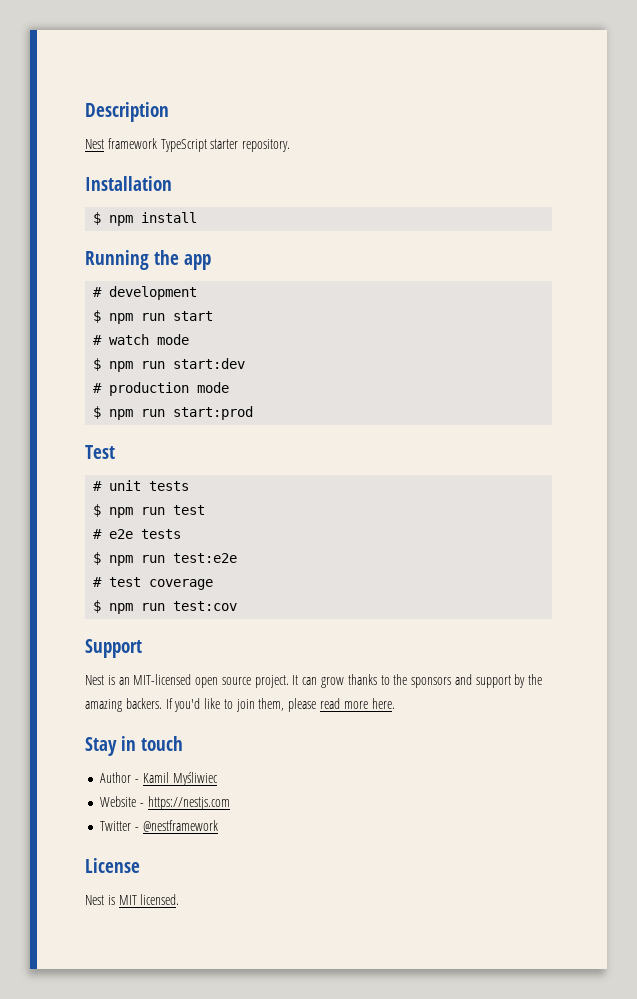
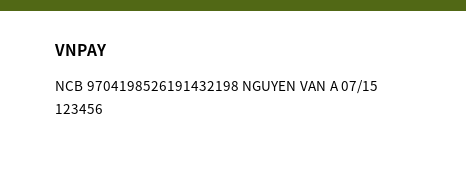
[85,102,169,122] [85,138,291,152] [85,176,172,191] [93,212,198,226] [85,250,212,270] [93,286,198,300] [93,310,214,324] [93,334,190,345] [93,358,246,372] [93,382,230,396] [93,406,254,420] [85,445,115,459] [93,480,190,491] [93,504,206,518] [93,529,182,539] [93,552,238,566] [93,577,214,590] [93,600,238,614] [85,639,142,658] [85,674,543,688] [85,698,395,712] [85,736,184,756] [100,772,218,786] [100,796,230,810] [100,820,218,832] [85,858,140,873] [85,894,180,905] Description // Nest framework TypeScript starter repository. // Installation // $ npm install // Running the app // # development // $ npm run start // # watch mode // $ npm run start:dev // # production mode // $ npm run start:prod // Test // # unit tests // $ npm run test // # e2e tests // $ npm run test:e2e // # test coverage // $ npm run test:cov // Support // Nest is an MIT-licensed open source project. It can grow thanks to the sponsors and support by the amazing backers. If you'd like to join them, please read more here. // Stay in touch // Author - Kamil Myśliwiec // Website - https://nestjs.com // Twitter - @nestframework // License // Nest is MIT licensed. -> [54,44,107,56] [55,80,379,94] [55,104,103,114] VNPAY // NCB 9704198526191432198 NGUYEN VAN A 07/15 123456

